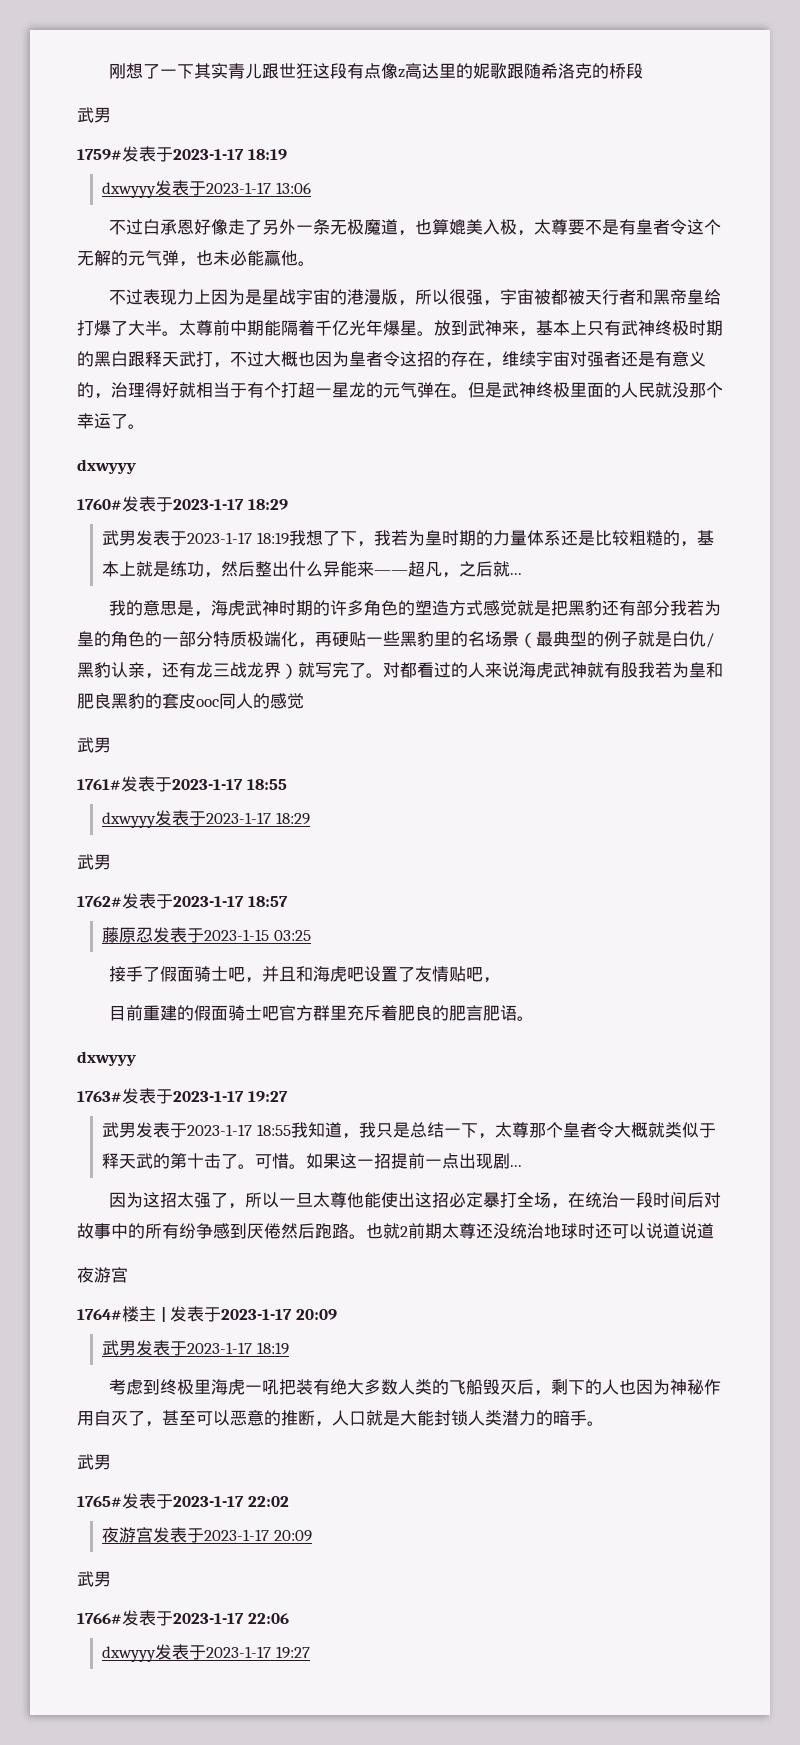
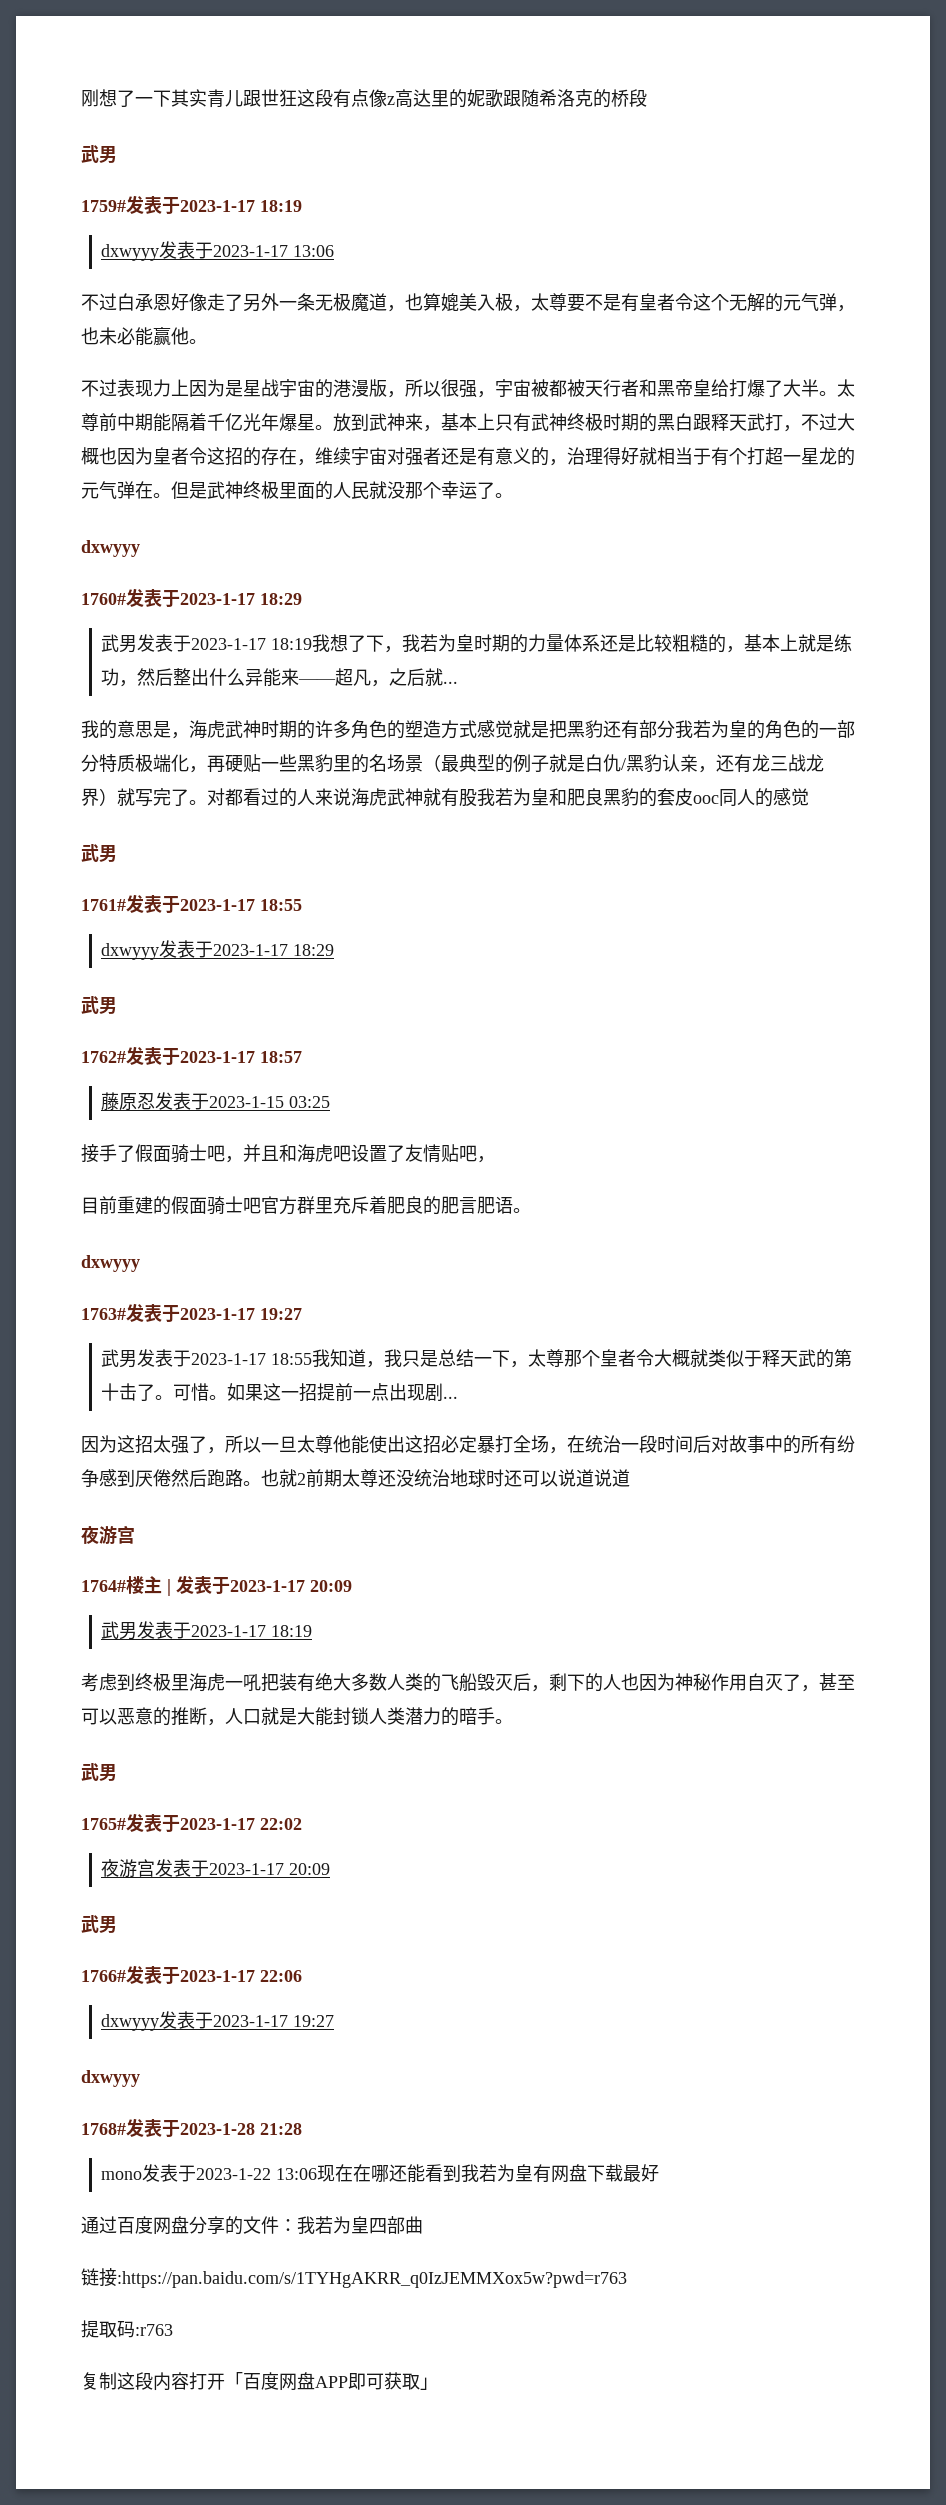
(310, 1652) none -> [81,2070,140,2087] [81,2118,302,2137] [101,2164,660,2183] [81,2216,423,2235] [81,2268,627,2288] [81,2320,173,2338] [81,2372,438,2391] // dxwyyy // 1768#发表于2023-1-28 21:28 // mono发表于2023-1-22 13:06现在在哪还能看到我若为皇有网盘下载最好 // 通过百度网盘分享的文件：我若为皇四部曲 // 链接:https://pan.baidu.com/s/1TYHgAKRR_q0IzJEMMXox5w?pwd=r763 // 提取码:r763 // 复制这段内容打开「百度网盘APP即可获取」

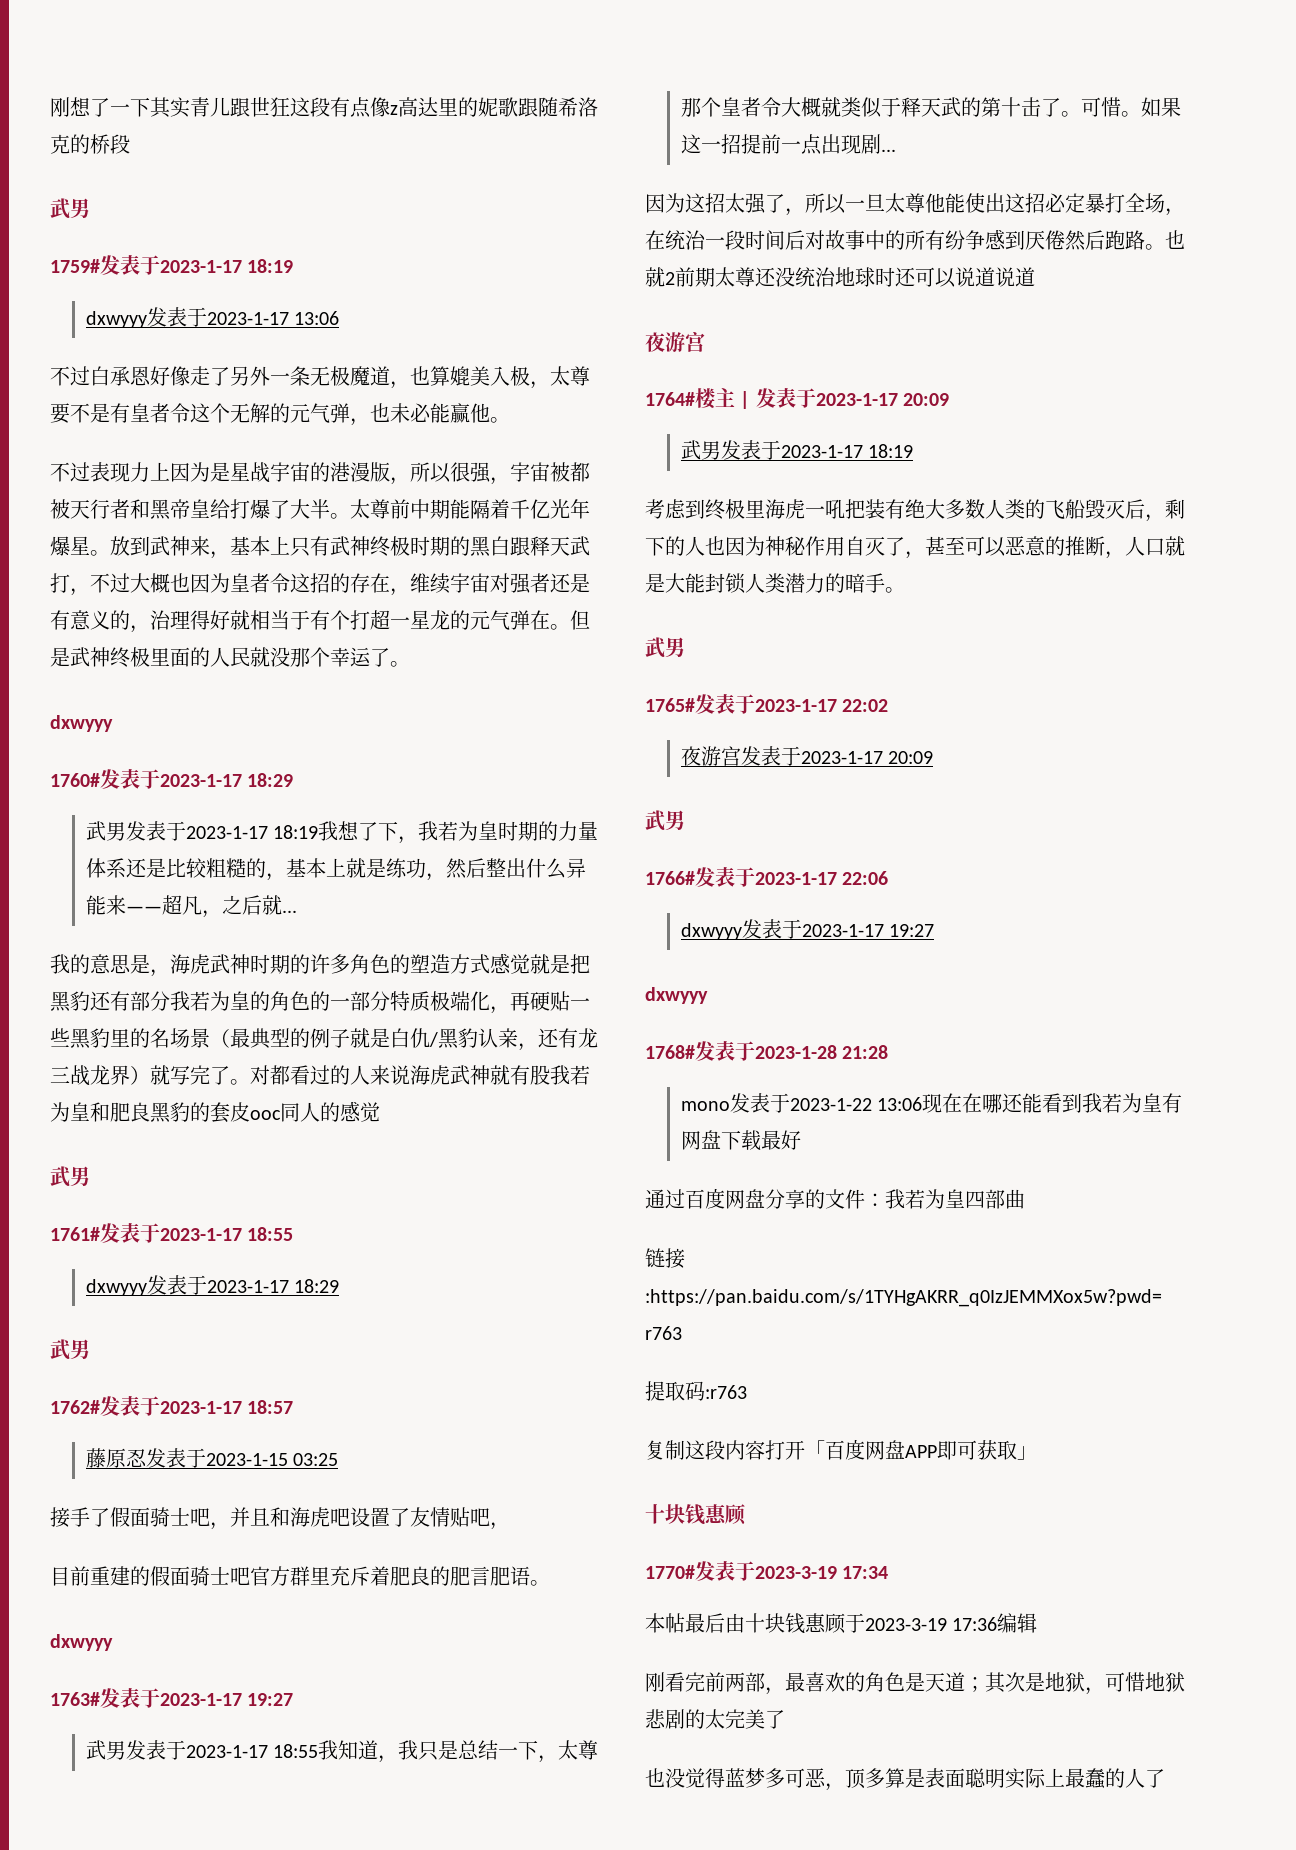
(438, 2383) none -> [645,1504,746,1525] [645,1561,889,1581] [645,1613,1038,1634] [645,1672,1185,1695] [645,1709,785,1729] [645,1768,1165,1791] // 十块钱惠顾 // 1770#发表于2023-3-19 17:34 // 本帖最后由十块钱惠顾于2023-3-19 17:36编辑 // 刚看完前两部，最喜欢的角色是天道；其次是地狱，可惜地狱悲剧的太完美了 // 也没觉得蓝梦多可恶，顶多算是表面聪明实际上最蠢的人了

